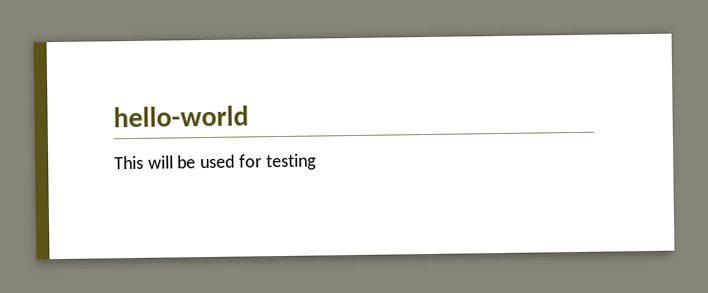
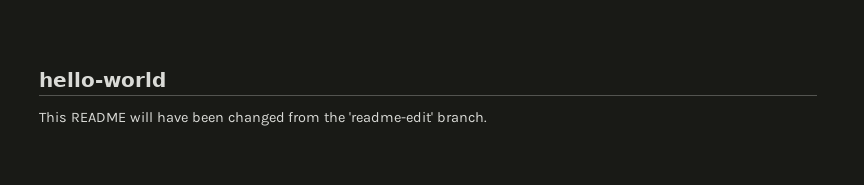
[147,153,317,171] will be used for testing -> [70,112,488,126] README will have been changed from the 'readme-edit' branch.

